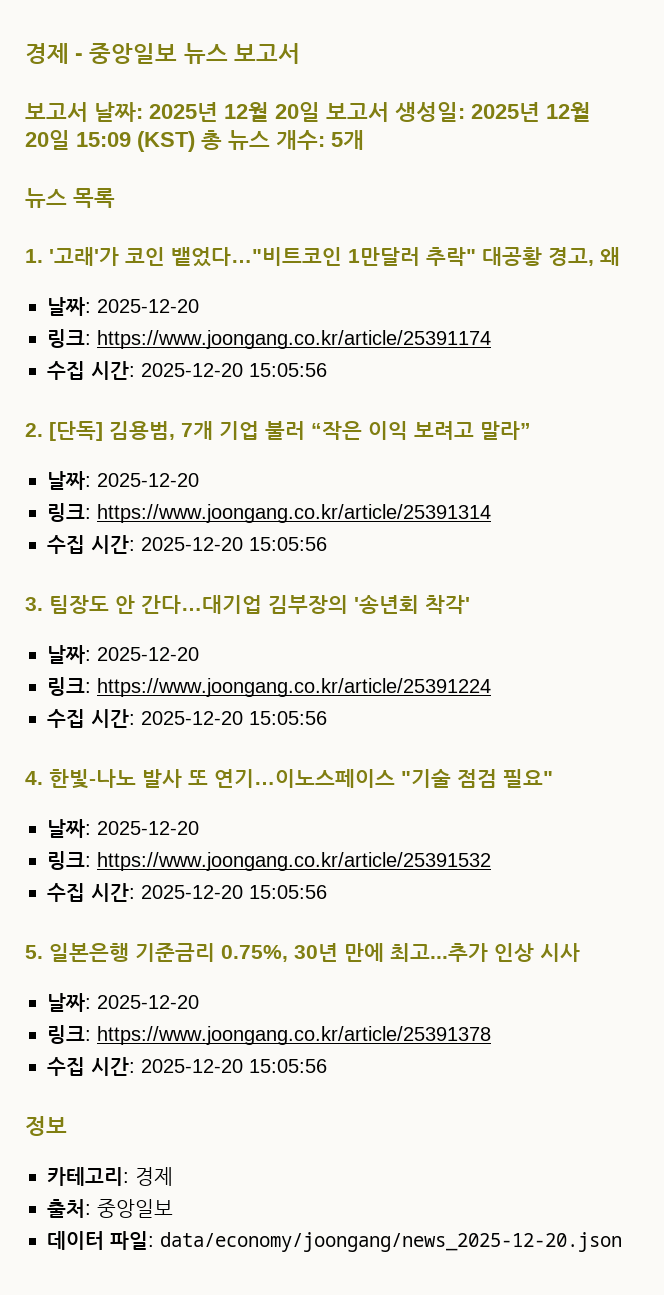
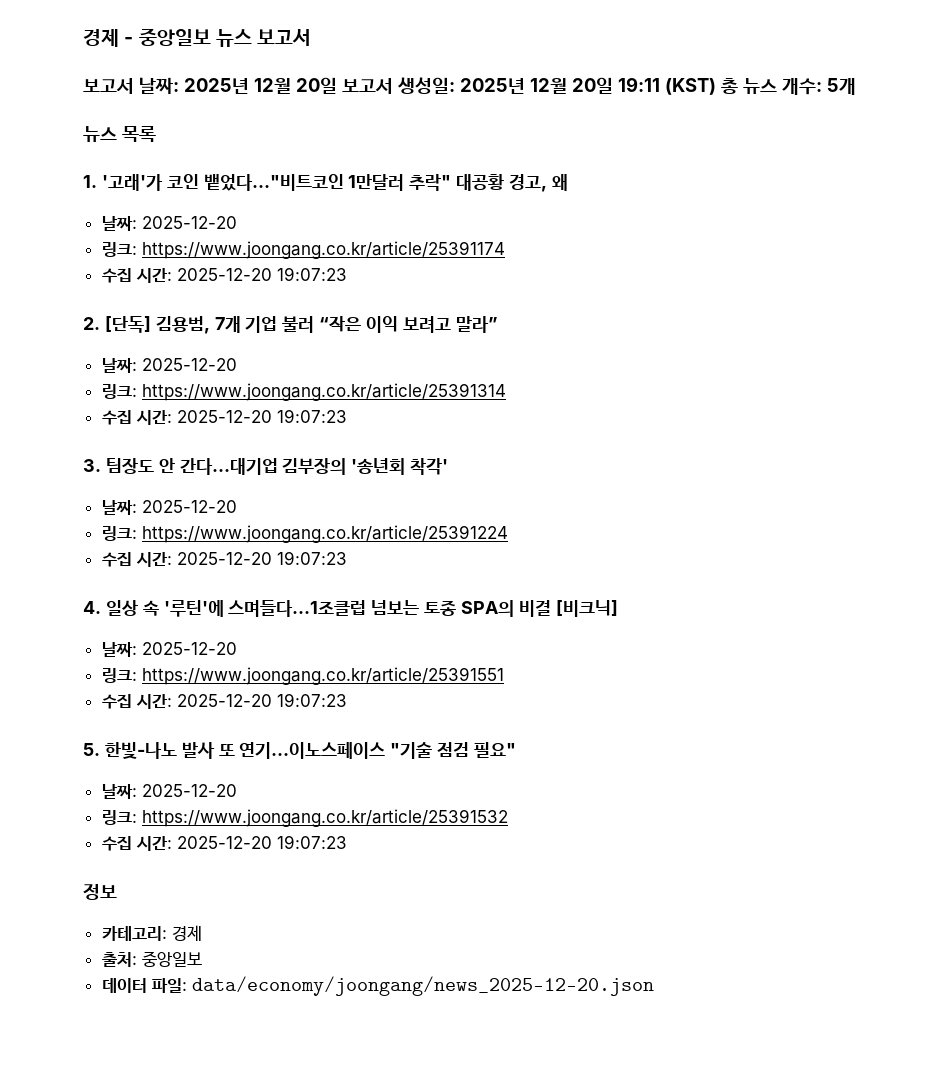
[76,132,131,147] 15:09 -> [617,77,660,92] 19:11
[249,363,327,377] 15:05:56 -> [276,267,347,281] 19:07:23
[249,537,327,551] 15:05:56 -> [276,409,347,423] 19:07:23
[249,711,327,725] 15:05:56 -> [276,551,347,565] 19:07:23
(43, 778) none -> [105,600,618,617] [101,642,237,657] [101,667,504,685] [101,693,347,709] [83,743,100,756] 일상 속 '루틴'에 스며들다…1조클럽 넘보는 토종 SPA의 비결 [비크닉] // 날짜: 2025-12-20 // 링크: https://www.joongang.co.kr/article/25391551 // 수집 시간: 2025-12-20 19:07:23 // 5.
[249,885,327,899] [25,943,580,962] [47,993,199,1012] [47,1025,491,1045] [47,1057,327,1076] 15:05:56 // 5. 일본은행 기준금리 0.75%, 30년 만에 최고...추가 인상 시사 // 날짜: 2025-12-20 // 링크: https://www.joongang.co.kr/article/25391378 // 수집 시간: 2025-12-20 15:05:56 -> [276,835,347,849] 19:07:23

